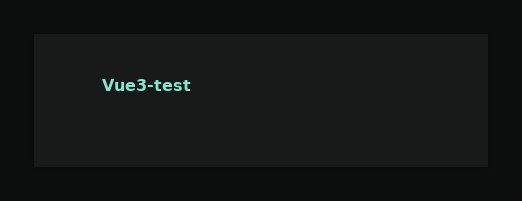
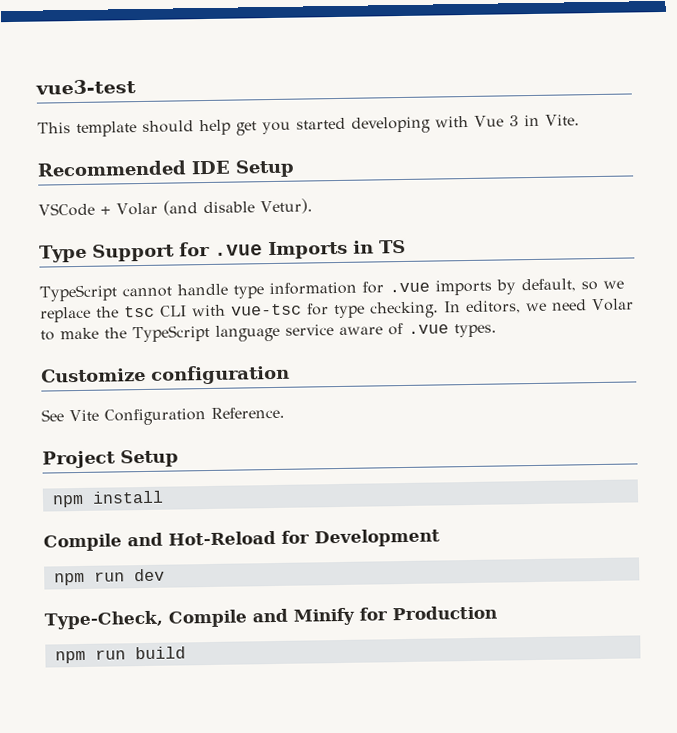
[102,79,191,91] Vue3-test -> [35,79,136,95] [37,114,580,137] [37,159,295,178] [38,198,313,217] [39,239,406,263] [39,278,624,302] [40,298,634,323] [40,322,497,343] [41,364,290,385] [41,406,285,426] [42,449,179,469] [51,490,164,508] [43,528,440,552] [53,568,165,586] [44,605,497,630] [54,646,186,664] vue3-test // This template should help get you started developing with Vue 3 in Vite. // Recommended IDE Setup // VSCode + Volar (and disable Vetur). // Type Support for .vue Imports in TS // TypeScript cannot handle type information for .vue imports by default, so we replace the tsc CLI with vue-tsc for type checking. In editors, we need Volar to make the TypeScript language service aware of .vue types. // Customize configuration // See Vite Configuration Reference. // Project Setup // npm install // Compile and Hot-Reload for Development // npm run dev // Type-Check, Compile and Minify for Production // npm run build

